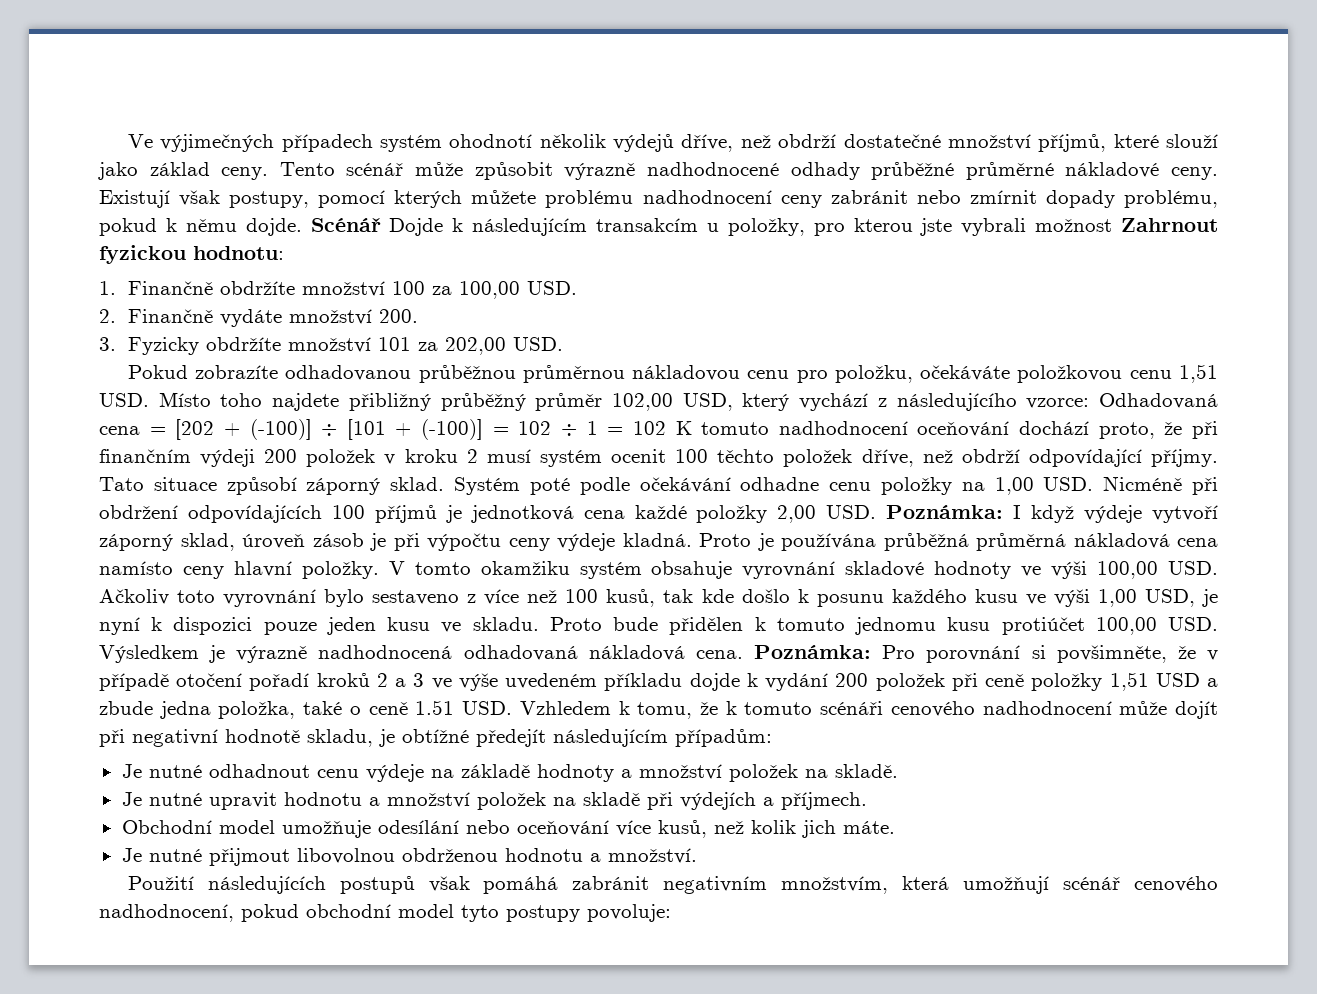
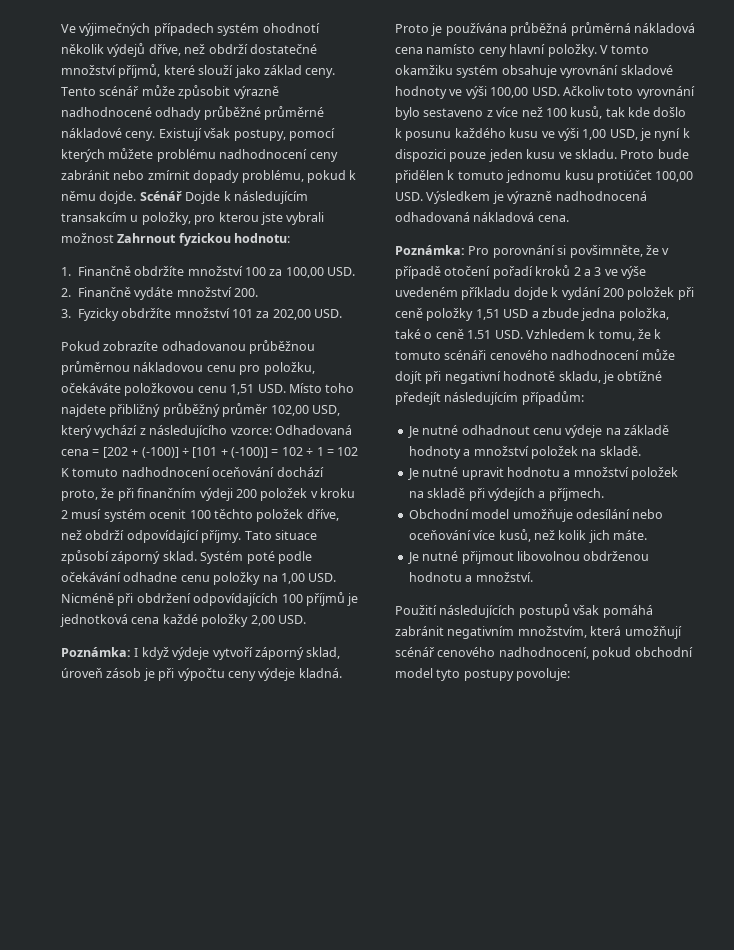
(877, 512) none -> (306, 619) //
(743, 654) none -> (569, 218) //

